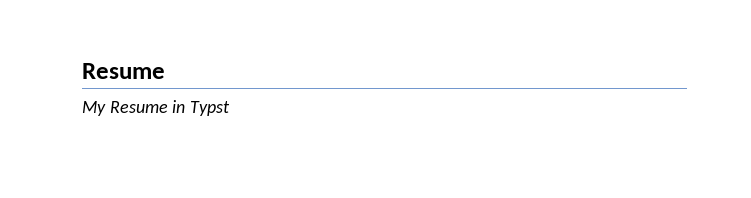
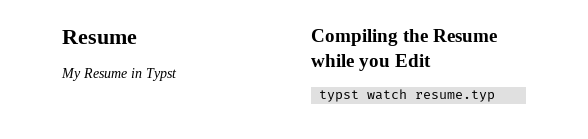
(231, 108) none -> [311,29,498,46] [311,54,432,71] [319,89,496,102] // Compiling the Resume while you Edit // typst watch resume.typ

